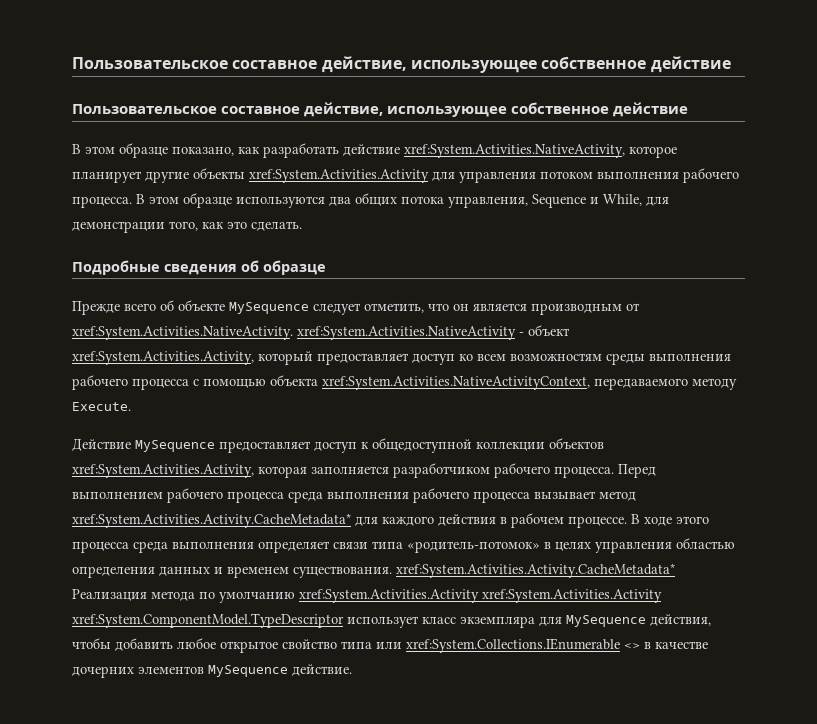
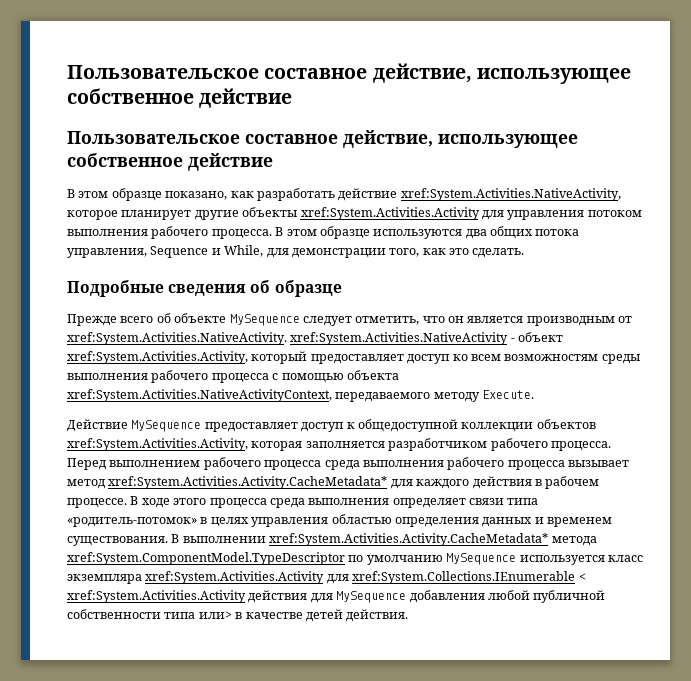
[396,563,675,578] [72,589,662,603] [72,613,711,628] [72,638,708,653] [72,664,352,678] xref:System.Activities.Activity.CacheMetadata* Реализация метода по умолчанию xref:System.Activities.Activity xref:System.Activities.Activity xref:System.ComponentModel.TypeDescriptor использует класс экземпляра для MySequence действия, чтобы добавить любое открытое свойство типа или xref:System.Collections.IEnumerable <> в качестве дочерних элементов MySequence действие. -> [171,533,597,546] [67,552,643,565] [67,571,586,584] [67,590,606,603] [67,609,409,622] В выполнении xref:System.Activities.Activity.CacheMetadata* метода xref:System.ComponentModel.TypeDescriptor по умолчанию MySequence используется класс экземпляра xref:System.Activities.Activity для xref:System.Collections.IEnumerable < xref:System.Activities.Activity действия для MySequence добавления любой публичной собственности типа или> в качестве детей действия.

